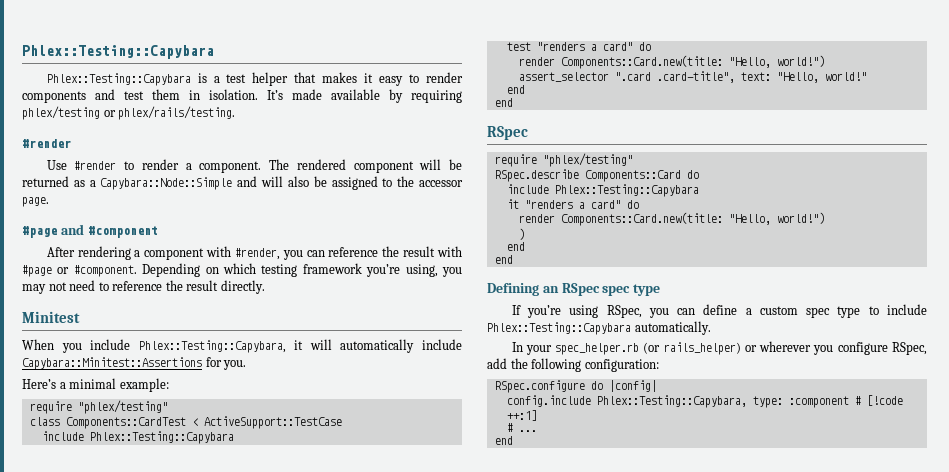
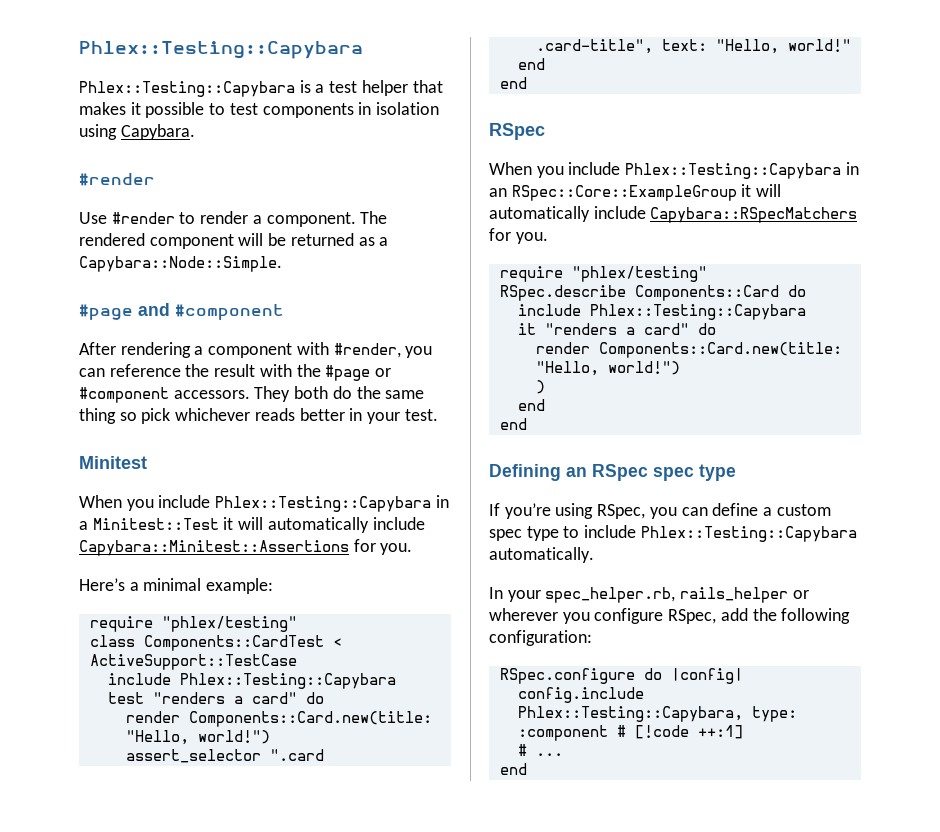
[379,72,464,86] [22,89,462,103] [22,106,236,120] easy to render components and test them in isolation. It’s made available by requiring phlex/testing or phlex/rails/testing. -> [145,102,440,118] [79,124,195,140] possible to test components in isolation using Capybara.
[100,176,463,190] [22,197,49,207] Capybara::Node::Simple and will also be assigned to the accessor page. -> [79,256,282,272] Capybara::Node::Simple.
(463, 251) none -> [296,364,321,377] the
[73,263,462,277] [22,280,265,294] #component. Depending on which testing framework you’re using, you may not need to reference the result directly. -> [79,386,425,403] [79,408,438,424] #component accessors. They both do the same thing so pick whichever reads better in your test.
[138,340,286,353] Phlex::Testing::Capybara, -> [215,495,449,512] [79,518,219,530] Phlex::Testing::Capybara in a Minitest::Test
(528, 133) none -> [489,162,859,179] [489,184,782,201] [489,206,858,223] [489,228,548,244] // When you include Phlex::Testing::Capybara in an RSpec::Core::ExampleGroup it will automatically include Capybara::RSpecMatchers for you.
[555,342,741,355] spec_helper.rb (or rails_helper) -> [545,587,789,603] spec_helper.rb, rails_helper

